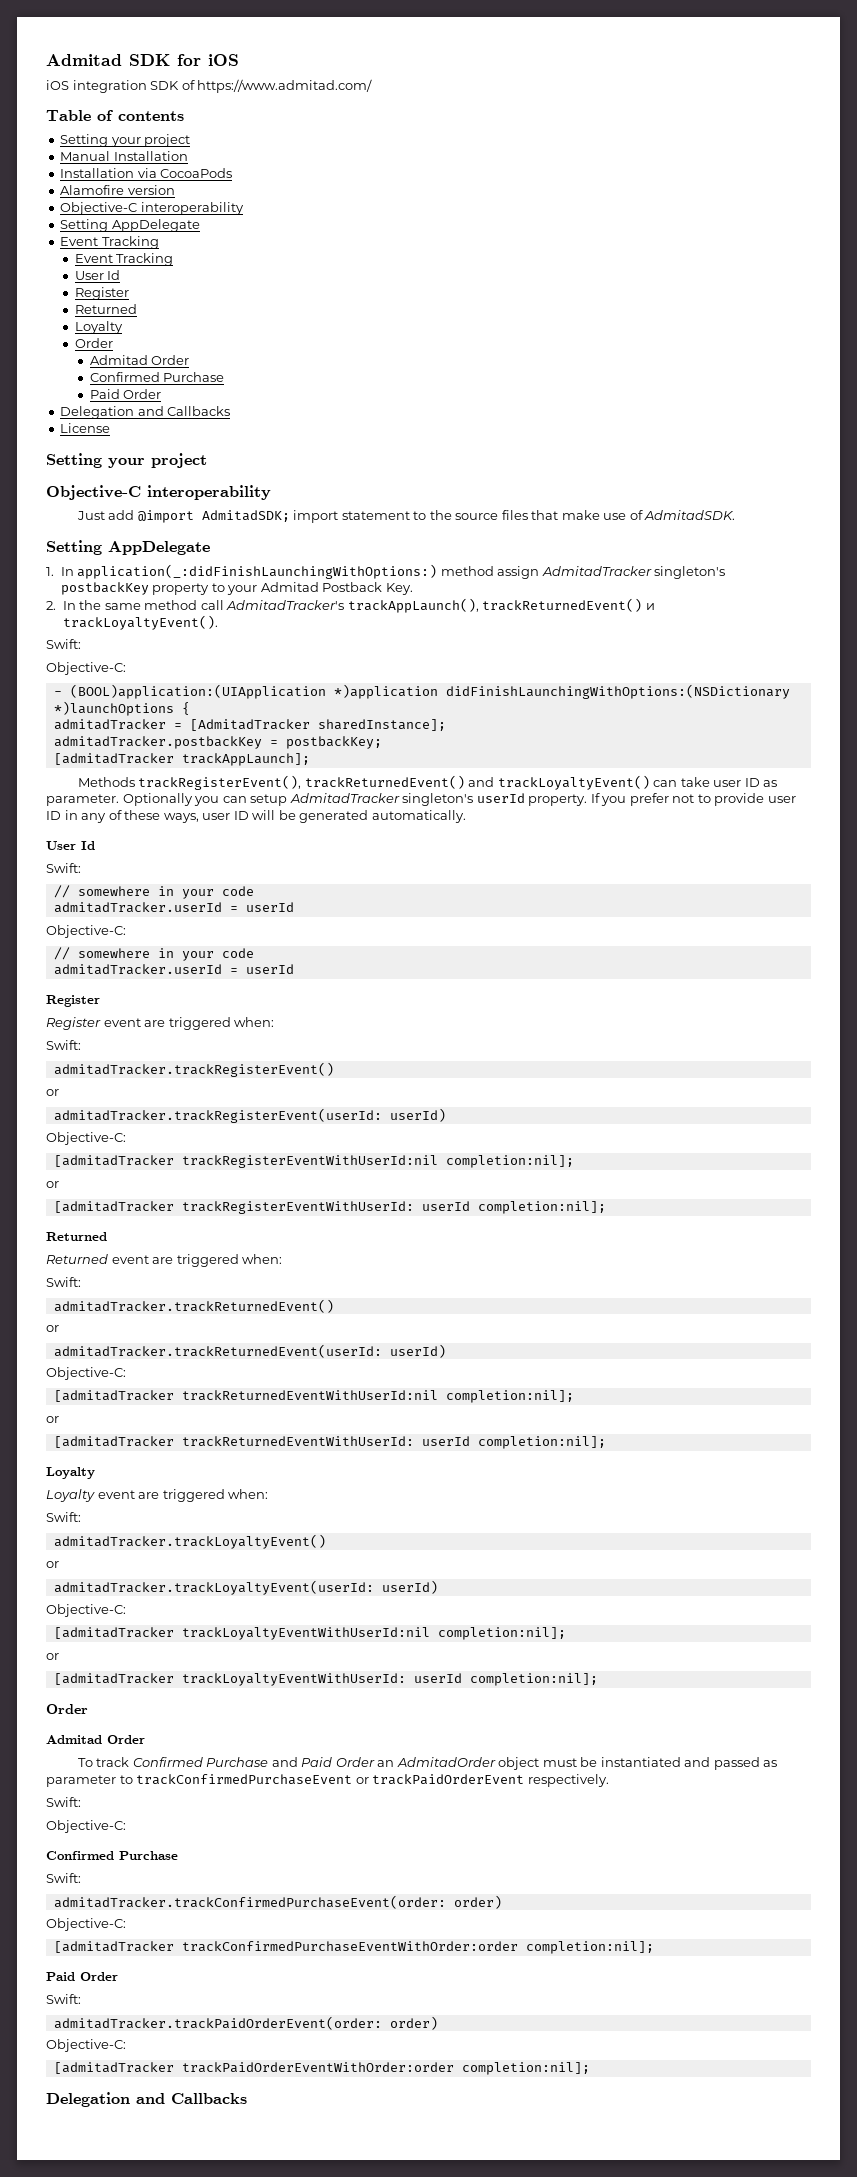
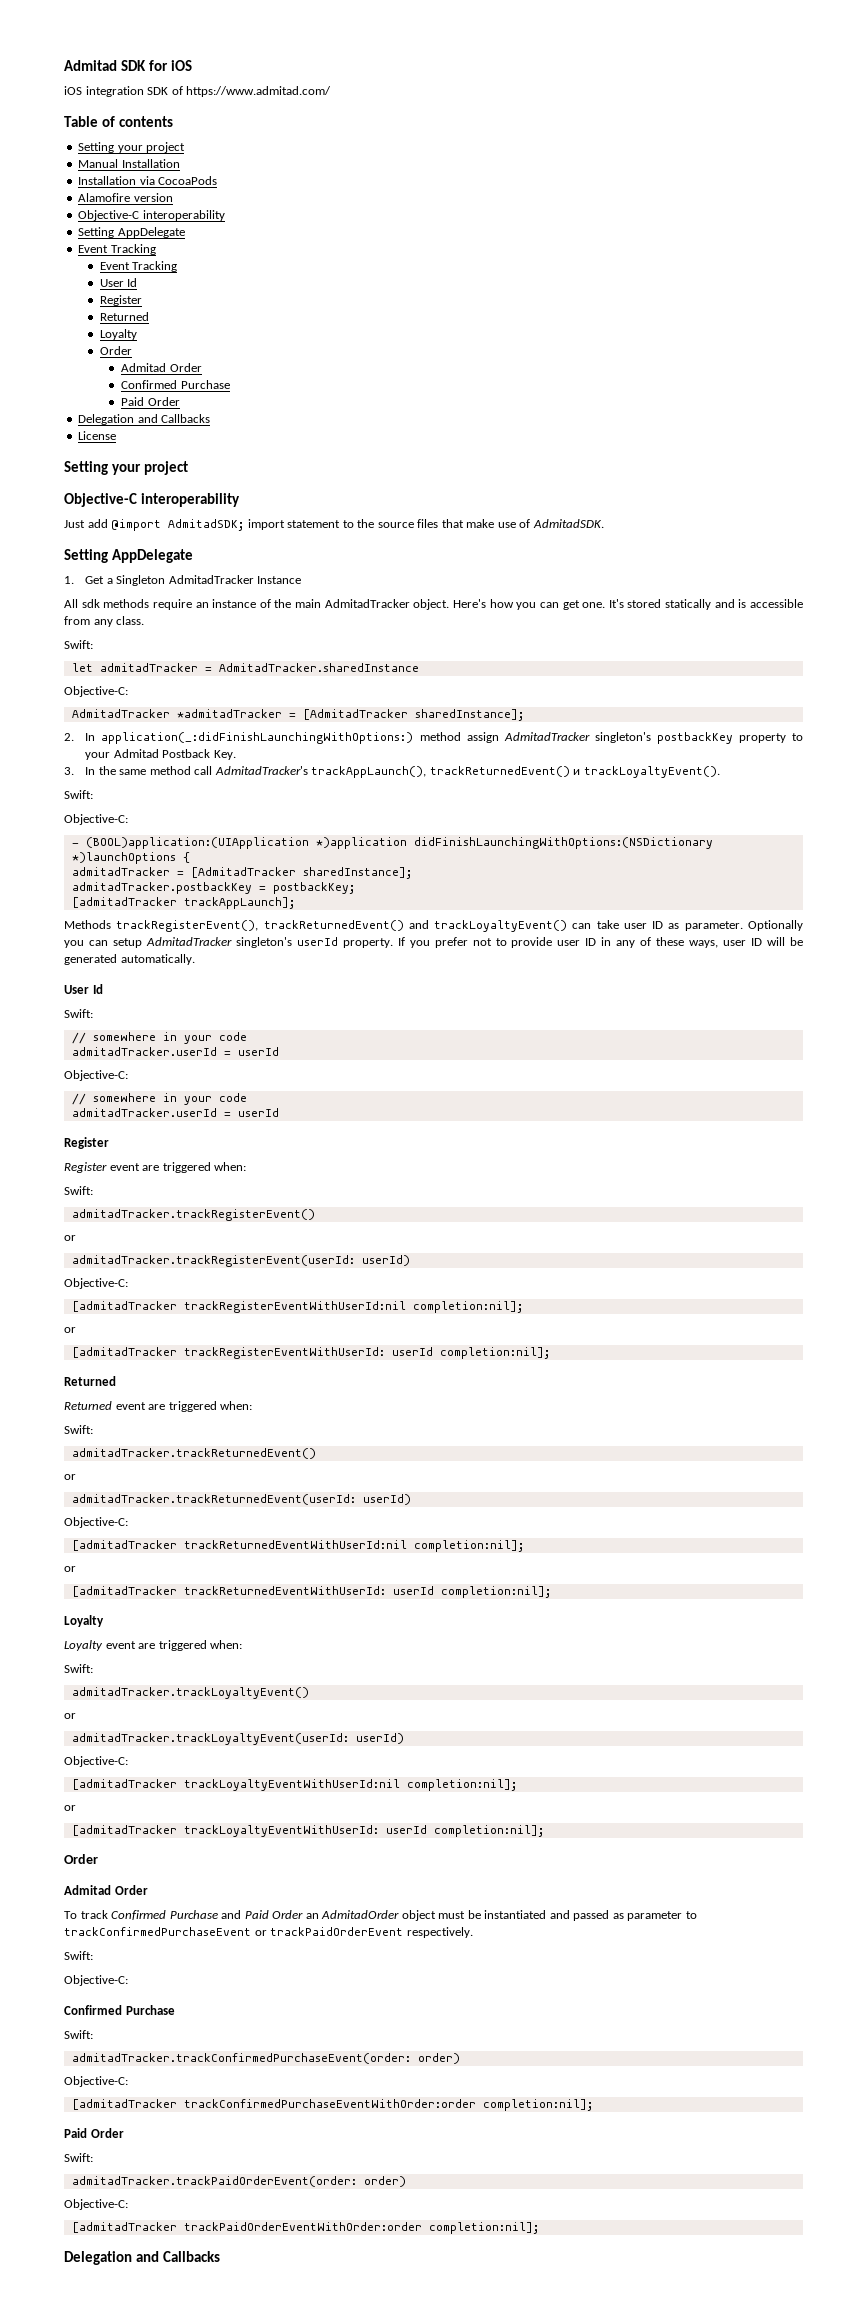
(54, 571) none -> [85,575,302,586] [64,599,803,610] [64,616,145,627] [64,640,93,649] [71,663,419,672] [64,686,128,697] [71,709,524,721] [64,733,74,741] Get a Singleton AdmitadTracker Instance // All sdk methods require an instance of the main AdmitadTracker object. Here's how you can get one. It's stored statically and is accessible from any class. // Swift: // let admitadTracker = AdmitadTracker.sharedInstance // Objective-C: // AdmitadTracker *admitadTracker = [AdmitadTracker sharedInstance]; // 2.
[46,601,56,610] 2. -> [64,767,74,775] 3.

